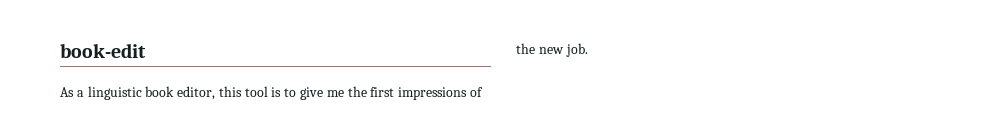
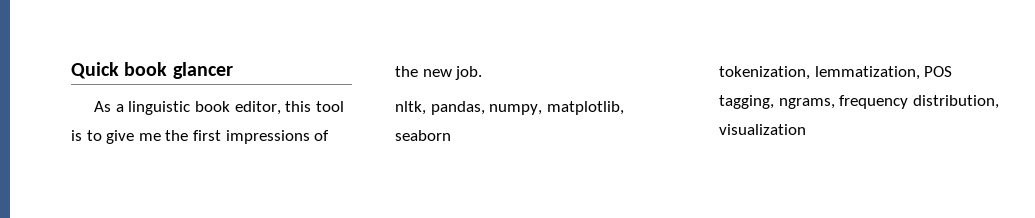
[60,43,146,58] book-edit -> [71,62,233,79] Quick book glancer
(588, 50) none -> [395,101,624,115] [395,130,451,141] [719,66,953,80] [719,95,999,109] [719,124,806,135] // nltk, pandas, numpy, matplotlib, seaborn // tokenization, lemmatization, POS tagging, ngrams, frequency distribution, visualization

